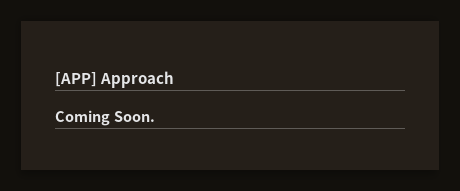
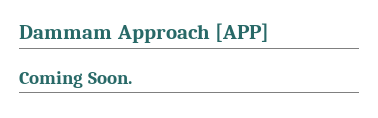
(55, 79) none -> [19,24,210,43] Dammam Approach
[100,71,175,88] Approach -> (270, 32) none

